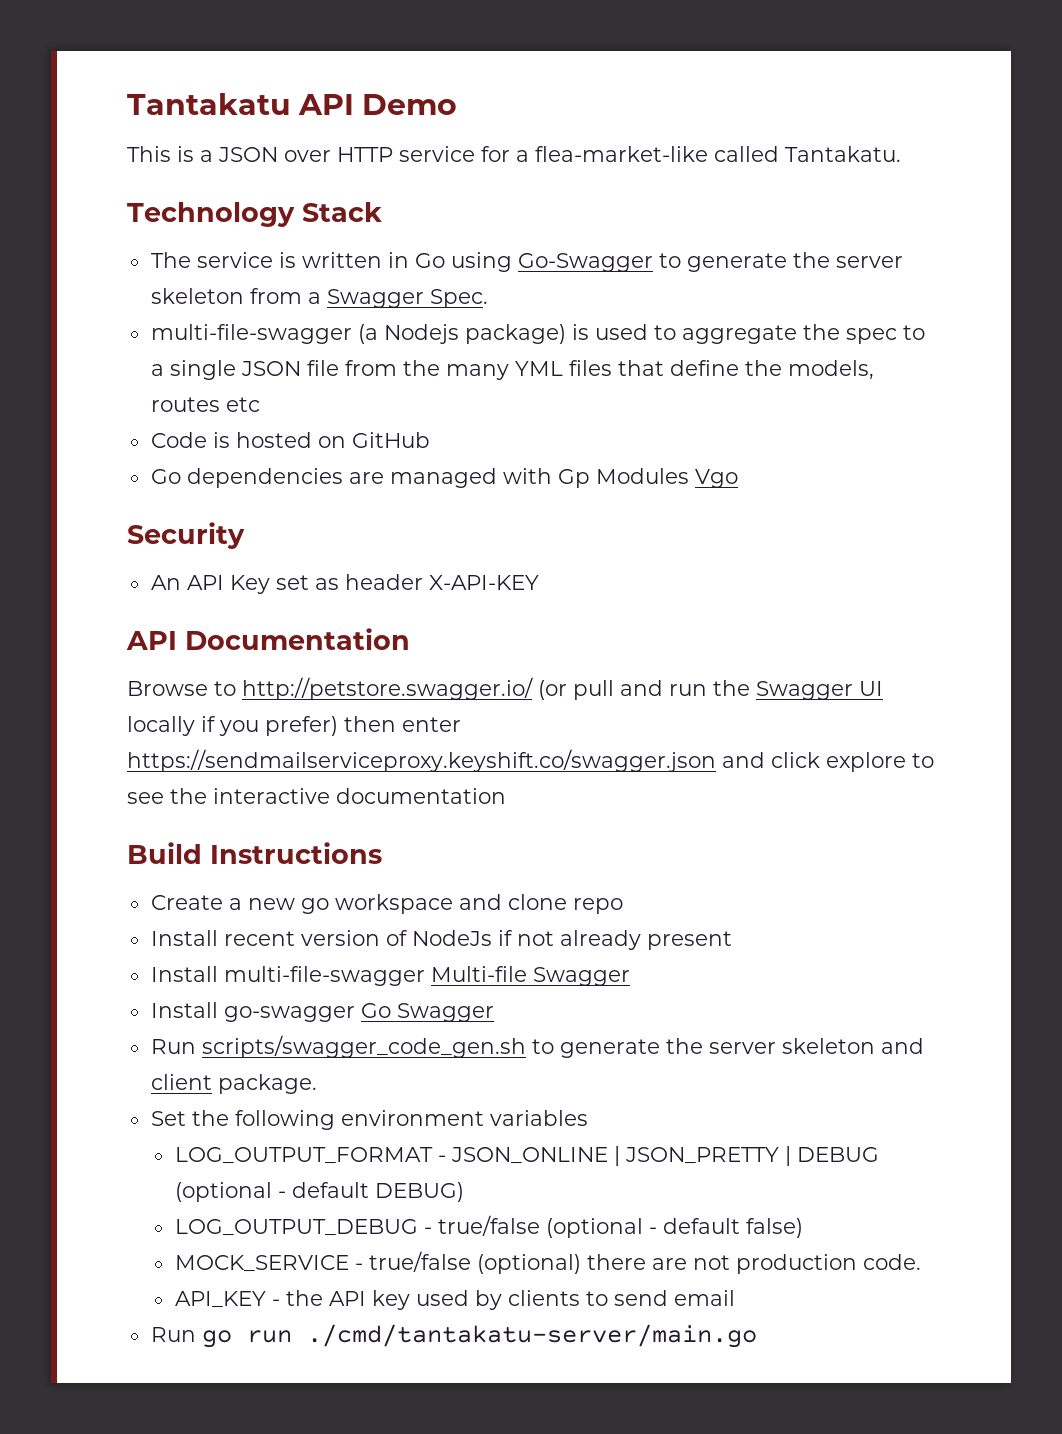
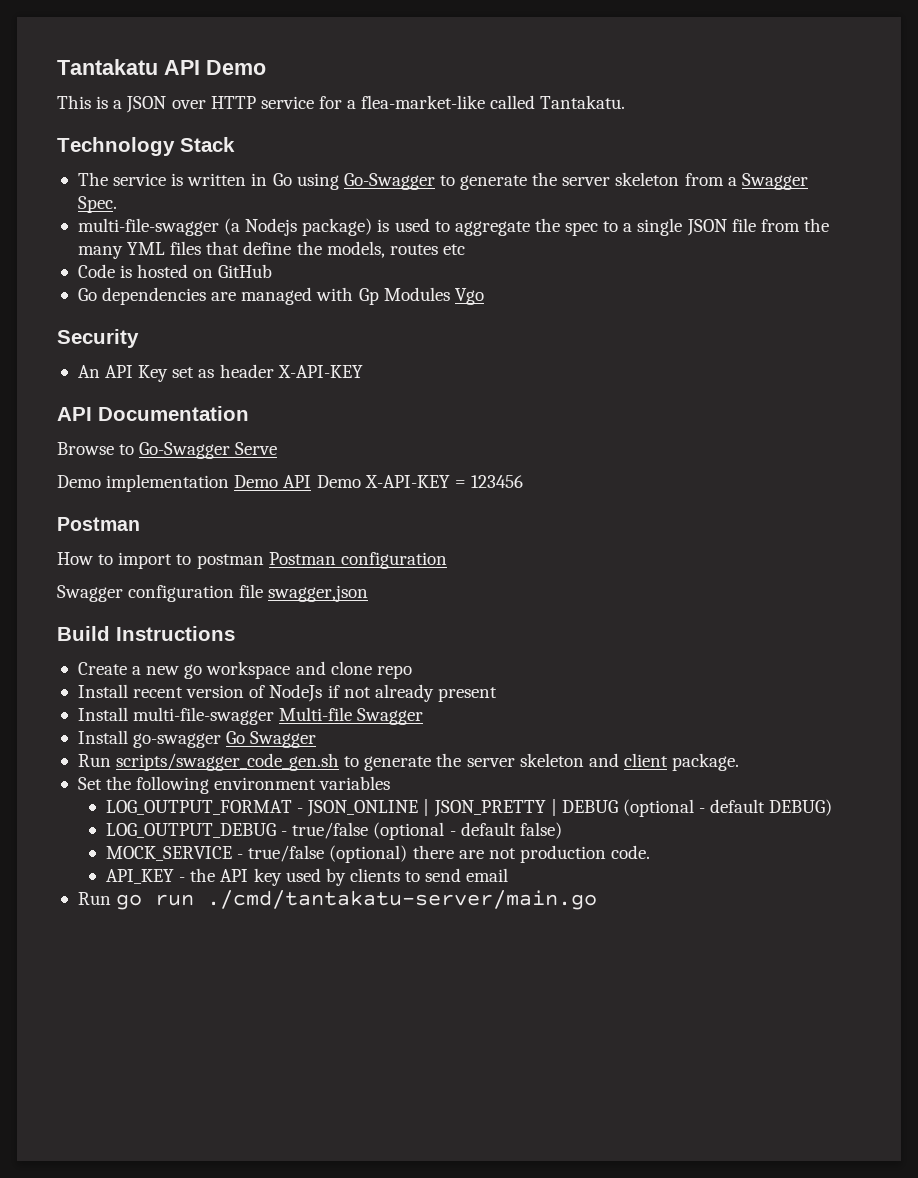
[242,677,883,700] [127,716,461,736] [127,749,934,772] [127,788,506,804] http://petstore.swagger.io/ (or pull and run the Swagger UI locally if you prefer) then enter https://sendmailserviceproxy.keyshift.co/swagger.json and click explore to see the interactive documentation -> [139,442,278,459] [57,474,523,492] [57,517,140,531] [57,552,447,569] [57,584,369,602] Go-Swagger Serve // Demo implementation Demo API Demo X-API-KEY = 123456 // Postman // How to import to postman Postman configuration // Swagger configuration file swagger,json

